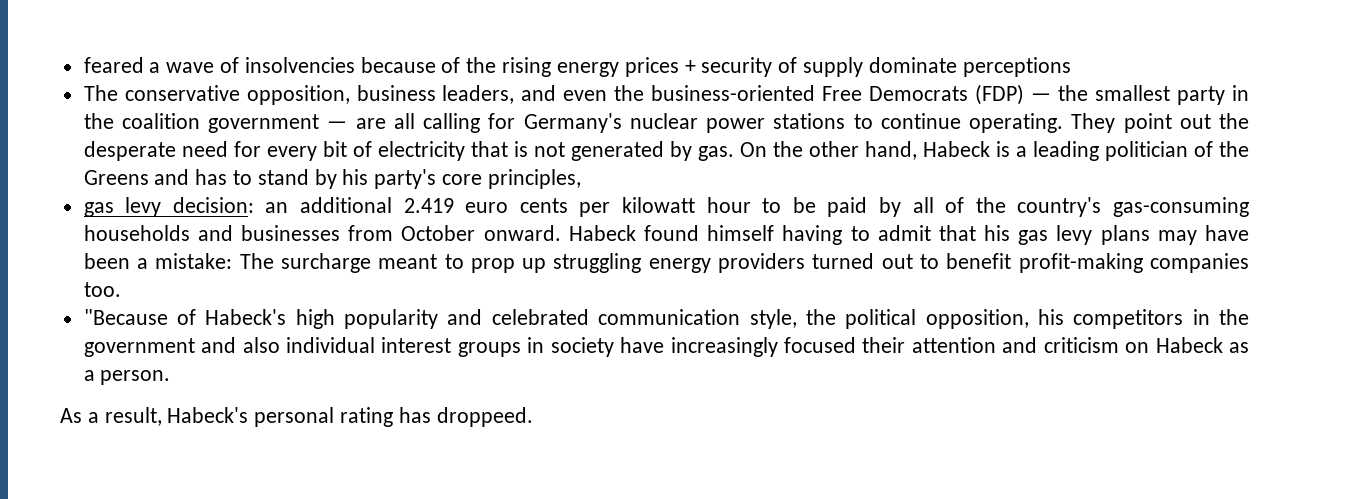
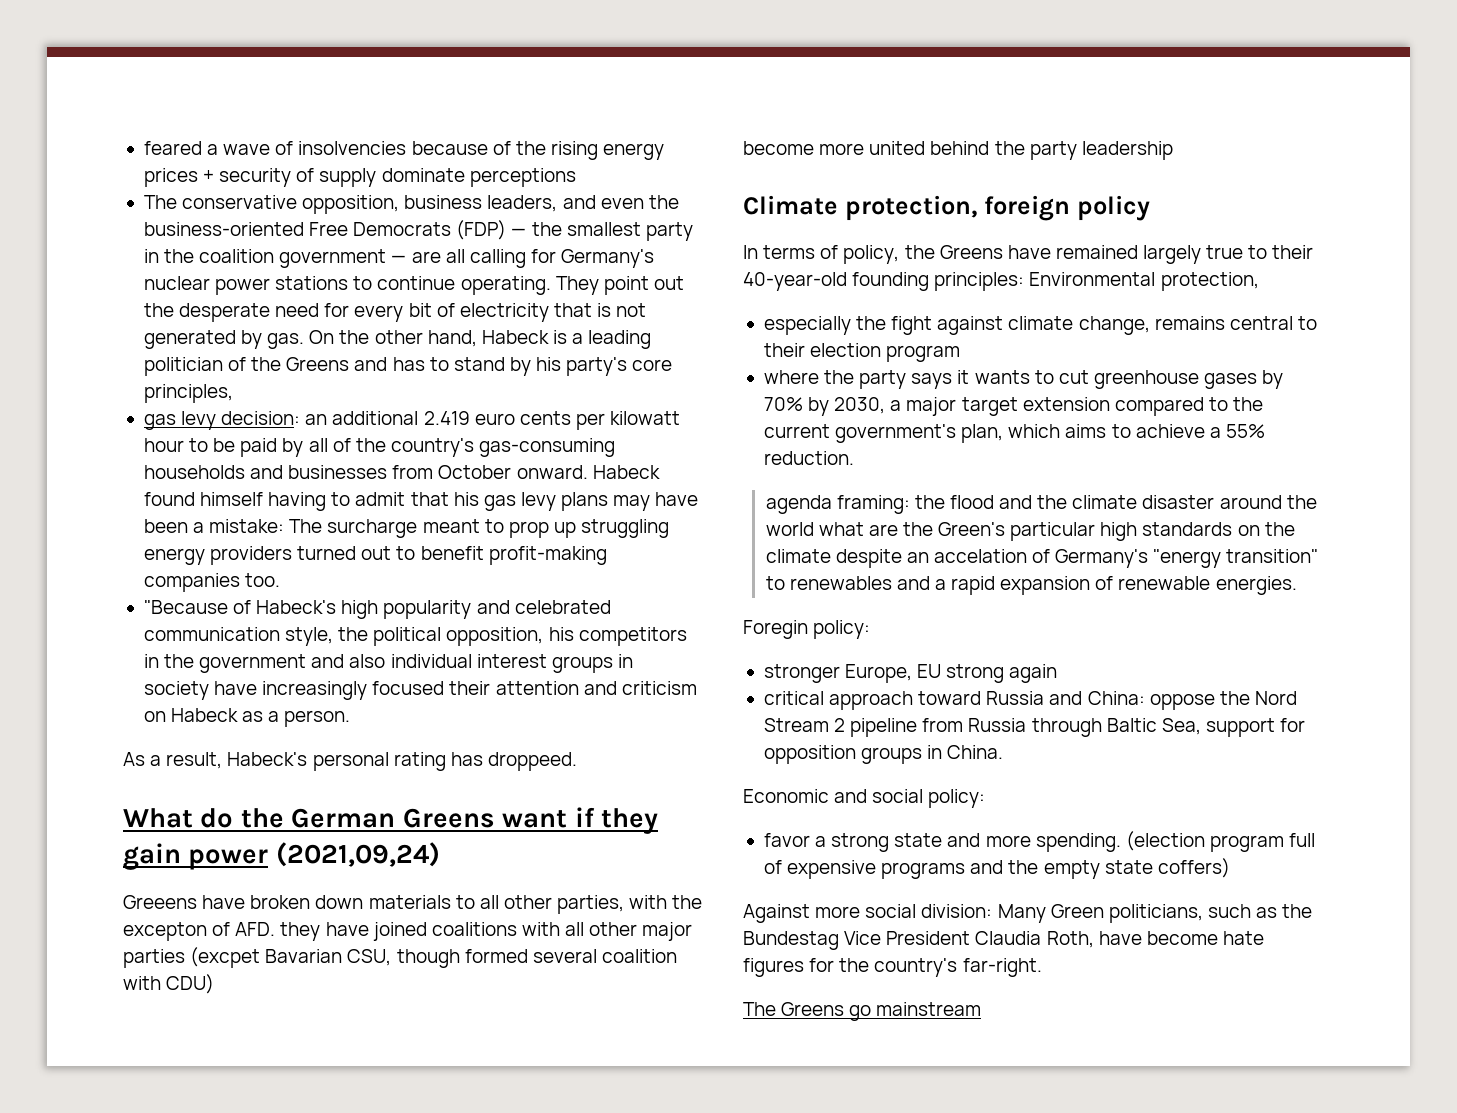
(533, 417) none -> [123,807,658,834] [123,842,440,870] [123,895,703,914] [123,922,693,941] [123,947,677,968] [123,974,215,994] [743,141,1173,160] [743,195,1150,221] [743,245,1314,264] [743,272,1259,291] [763,316,1317,335] [763,343,961,362] [763,370,1284,389] [763,397,1264,416] [763,424,1265,443] [763,451,854,465] [765,495,1317,514] [765,522,1295,541] [765,549,1319,568] [765,576,1297,595] [743,620,871,639] [763,664,1058,683] [763,691,1297,710] [763,718,1306,737] [763,745,1004,764] [743,789,986,808] [763,831,1316,852] [763,858,1230,879] [743,904,1313,923] [743,931,1264,950] [743,958,1042,977] [743,1002,982,1021] // What do the German Greens want if they gain power (2021,09,24) // Greeens have broken down materials to all other parties, with the excepton of AFD. they have joined coalitions with all other major parties (excpet Bavarian CSU, though formed several coalition with CDU) // become more united behind the party leadership // Climate protection, foreign policy // In terms of policy, the Greens have remained largely true to their 40-year-old founding principles: Environmental protection, // especially the fight against climate change, remains central to their election program // where the party says it wants to cut greenhouse gases by 70% by 2030, a major target extension compared to the current government's plan, which aims to achieve a 55% reduction. // agenda framing: the flood and the climate disaster around the world what are the Green's particular high standards on the climate despite an accelation of Germany's "energy transition" to renewables and a rapid expansion of renewable energies. // Foregin policy: // stronger Europe, EU strong again // critical approach toward Russia and China: oppose the Nord Stream 2 pipeline from Russia through Baltic Sea, support for opposition groups in China. // Economic and social policy: // favor a strong state and more spending. (election program full of expensive programs and the empty state coffers) // Against more social division: Many Green politicians, such as the Bundestag Vice President Claudia Roth, have become hate figures for the country's far-right. // The Greens go mainstream

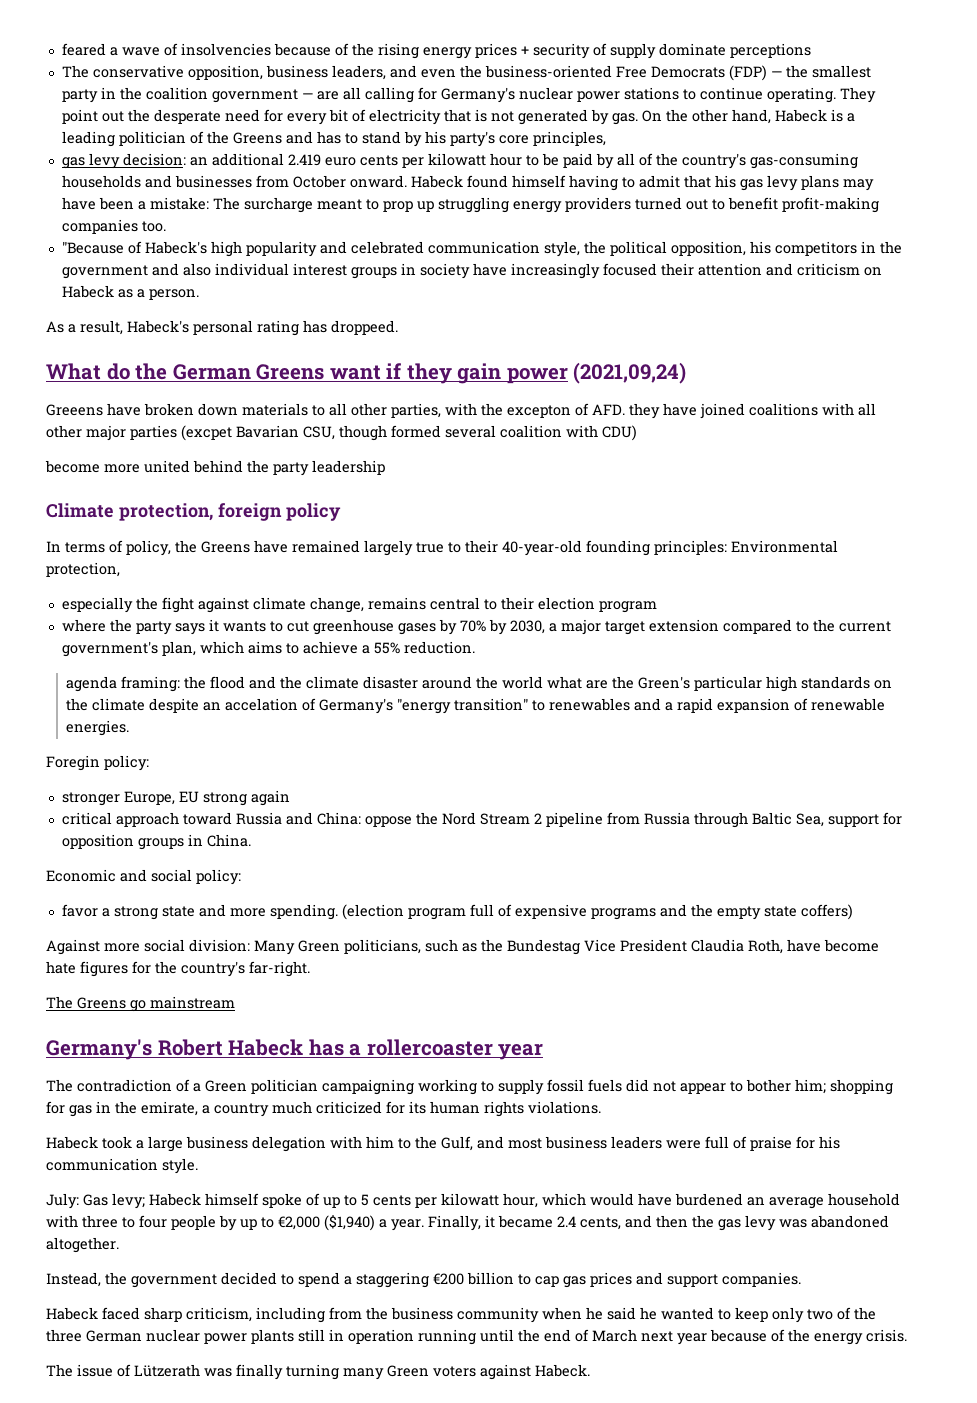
(982, 1009) none -> [46,1039,544,1060] [46,1079,893,1095] [46,1101,601,1117] [46,1136,840,1152] [46,1158,198,1174] [46,1193,900,1209] [46,1215,889,1231] [46,1237,119,1253] [46,1272,801,1288] [46,1307,876,1323] [46,1329,907,1345] [46,1364,590,1380] // Germany's Robert Habeck has a rollercoaster year // The contradiction of a Green politician campaigning working to supply fossil fuels did not appear to bother him; shopping for gas in the emirate, a country much criticized for its human rights violations. // Habeck took a large business delegation with him to the Gulf, and most business leaders were full of praise for his communication style. // July: Gas levy; Habeck himself spoke of up to 5 cents per kilowatt hour, which would have burdened an average household with three to four people by up to €2,000 ($1,940) a year. Finally, it became 2.4 cents, and then the gas levy was abandoned altogether. // Instead, the government decided to spend a staggering €200 billion to cap gas prices and support companies. // Habeck faced sharp criticism, including from the business community when he said he wanted to keep only two of the three German nuclear power plants still in operation running until the end of March next year because of the energy crisis. // The issue of Lützerath was finally turning many Green voters against Habeck.

